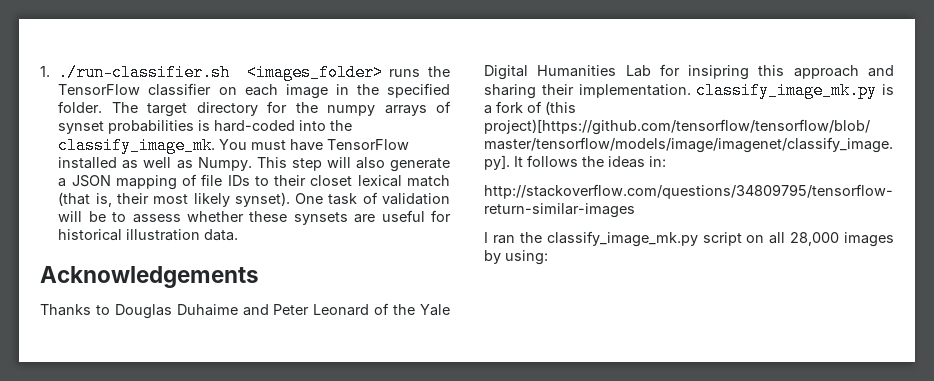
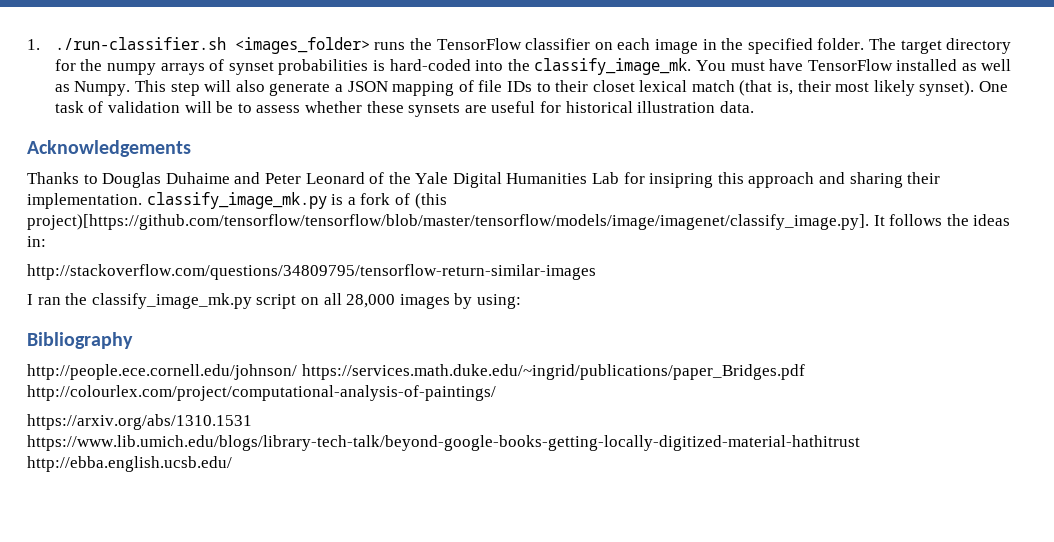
(548, 257) none -> [27,332,133,349] [27,364,805,380] [27,385,496,401] [27,414,252,430] [27,435,860,451] [27,456,232,472] // Bibliography // http://people.ece.cornell.edu/johnson/ https://services.math.duke.edu/~ingrid/publications/paper_Bridges.pdf http://colourlex.com/project/computational-analysis-of-paintings/ // https://arxiv.org/abs/1310.1531 https://www.lib.umich.edu/blogs/library-tech-talk/beyond-google-books-getting-locally-digitized-material-hathitrust http://ebba.english.ucsb.edu/

